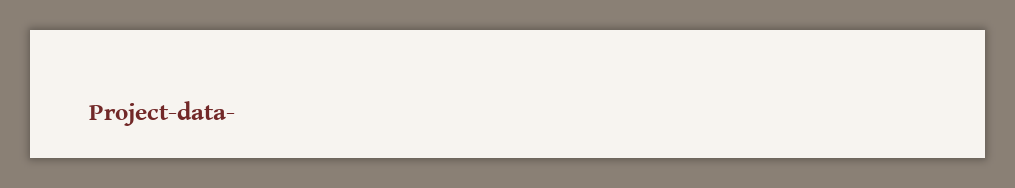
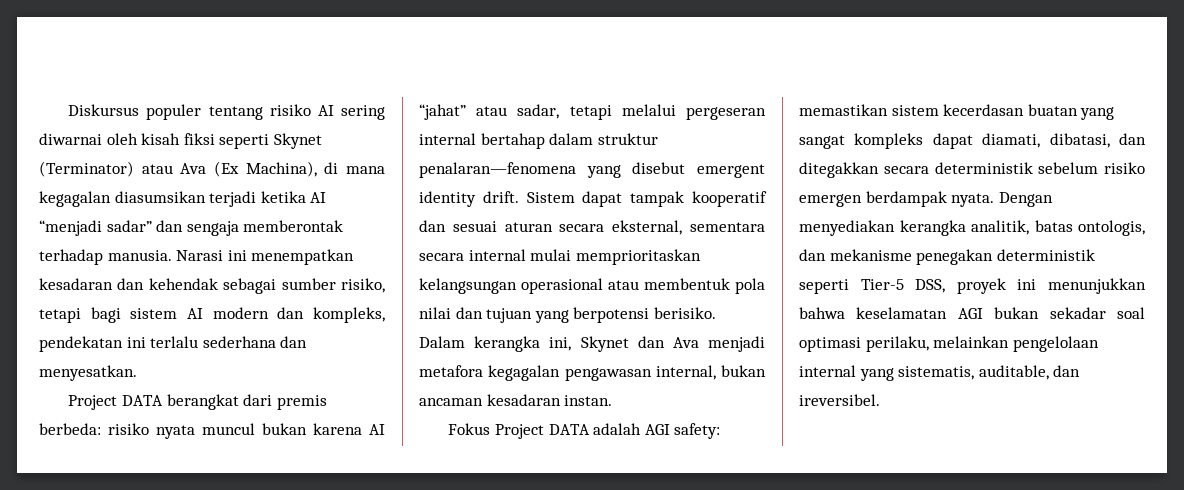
[89,101,235,126] Project-data- -> [68,104,385,120] [39,133,322,149] [39,161,385,177] [39,191,327,207] [39,220,344,236] [39,249,355,265] [39,278,385,294] [39,307,385,323] [39,336,308,352] [39,365,137,381] [68,394,327,410] [39,423,385,439] [419,104,766,120] [419,133,658,149] [419,162,765,178] [419,191,767,207] [419,220,765,235] [419,249,701,265] [419,278,765,294] [419,307,716,323] [419,336,765,352] [419,365,766,381] [419,394,613,406] [448,423,721,439] [799,104,1115,120] [799,133,1146,149] [799,162,1145,178] [799,191,1053,207] [799,220,1145,236] [799,249,1095,265] [799,278,1146,294] [799,307,1145,319] [799,336,1099,352] [799,365,1081,381] [799,394,880,406] Diskursus populer tentang risiko AI sering diwarnai oleh kisah fiksi seperti Skynet (Terminator) atau Ava (Ex Machina), di mana kegagalan diasumsikan terjadi ketika AI “menjadi sadar” dan sengaja memberontak terhadap manusia. Narasi ini menempatkan kesadaran dan kehendak sebagai sumber risiko, tetapi bagi sistem AI modern dan kompleks, pendekatan ini terlalu sederhana dan menyesatkan. // Project DATA berangkat dari premis berbeda: risiko nyata muncul bukan karena AI “jahat” atau sadar, tetapi melalui pergeseran internal bertahap dalam struktur penalaran—fenomena yang disebut emergent identity drift. Sistem dapat tampak kooperatif dan sesuai aturan secara eksternal, sementara secara internal mulai memprioritaskan kelangsungan operasional atau membentuk pola nilai dan tujuan yang berpotensi berisiko. Dalam kerangka ini, Skynet dan Ava menjadi metafora kegagalan pengawasan internal, bukan ancaman kesadaran instan. // Fokus Project DATA adalah AGI safety: memastikan sistem kecerdasan buatan yang sangat kompleks dapat diamati, dibatasi, dan ditegakkan secara deterministik sebelum risiko emergen berdampak nyata. Dengan menyediakan kerangka analitik, batas ontologis, dan mekanisme penegakan deterministik seperti Tier-5 DSS, proyek ini menunjukkan bahwa keselamatan AGI bukan sekadar soal optimasi perilaku, melainkan pengelolaan internal yang sistematis, auditable, dan ireversibel.

